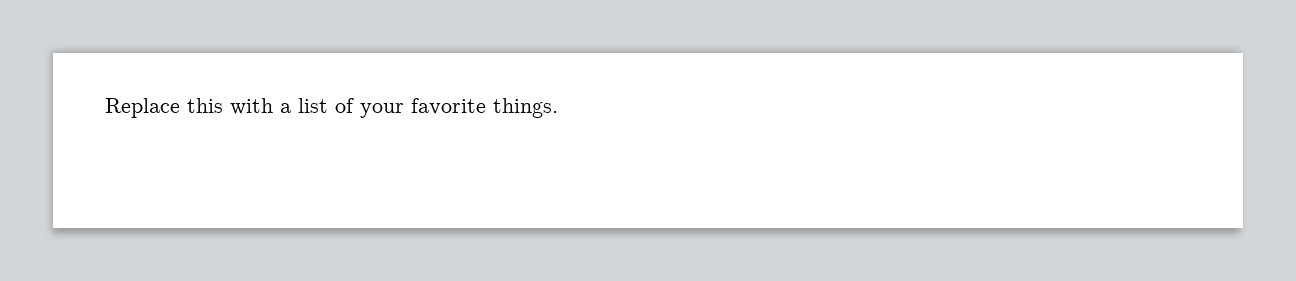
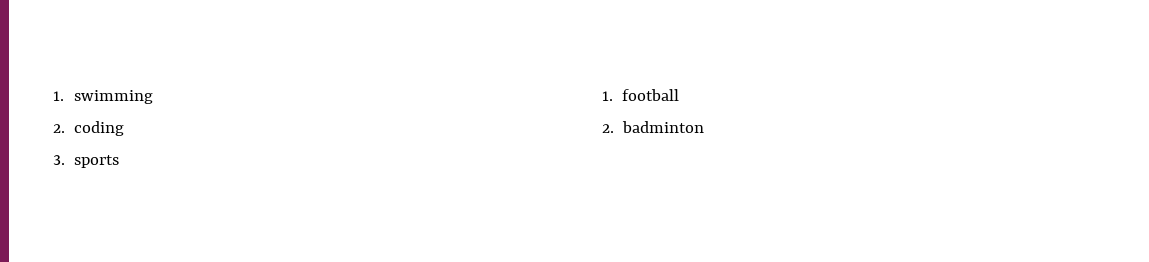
[105,98,558,118] Replace this with a list of your favorite things. -> [53,90,153,104] [53,121,125,136] [53,155,120,168] [601,89,680,101] [601,121,704,133] 1. swimming // 2. coding // 3. sports // 1. football // 2. badminton

